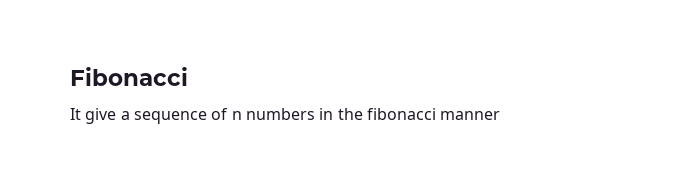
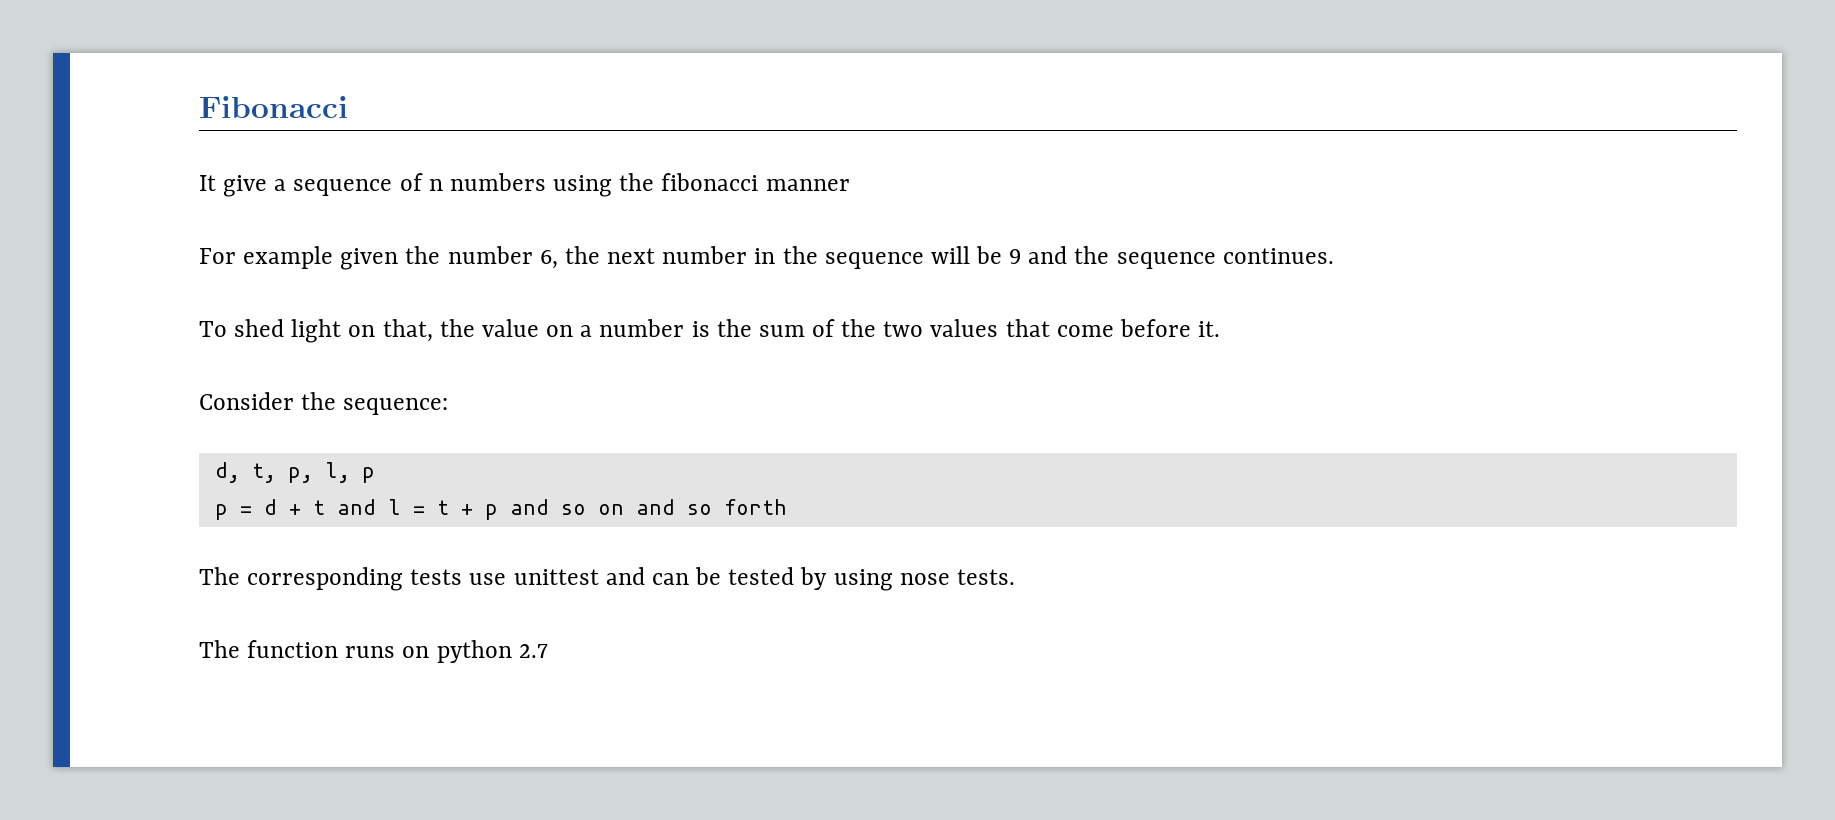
[319,108,334,120] in -> [553,175,613,197] using
(501, 115) none -> [199,246,1334,270] [199,319,1221,343] [199,392,449,415] [214,462,375,483] [214,499,787,520] [199,567,1015,591] [199,640,548,663] // For example given the number 6, the next number in the sequence will be 9 and the sequence continues. // To shed light on that, the value on a number is the sum of the two values that come before it. // Consider the sequence: // d, t, p, l, p // p = d + t and l = t + p and so on and so forth // The corresponding tests use unittest and can be tested by using nose tests. // The function runs on python 2.7

